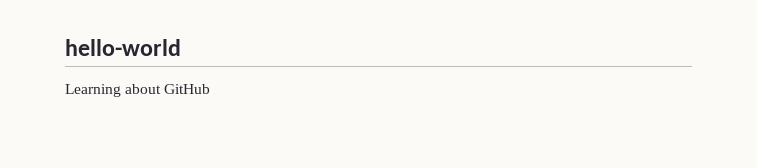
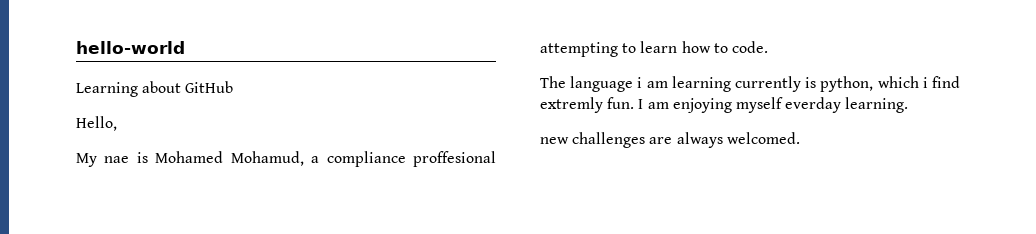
(211, 89) none -> [76,116,117,131] [76,151,496,167] [540,41,768,57] [540,76,960,92] [540,97,909,113] [540,132,800,148] // Hello, // My nae is Mohamed Mohamud, a compliance proffesional attempting to learn how to code. // The language i am learning currently is python, which i find extremly fun. I am enjoying myself everday learning. // new challenges are always welcomed.

